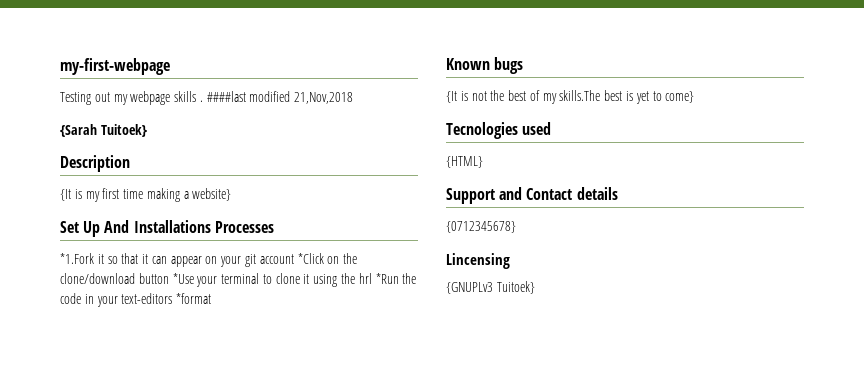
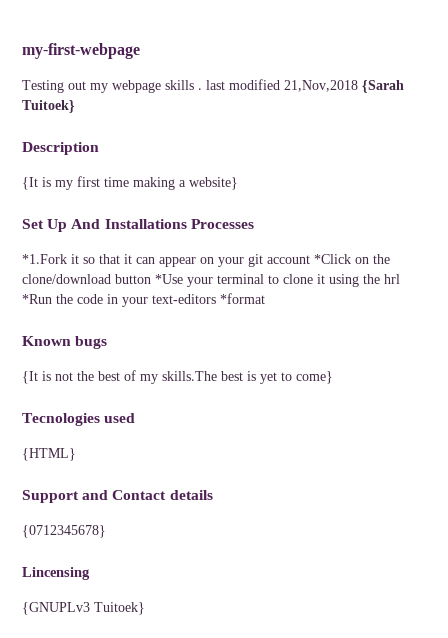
[206,91,246,102] ####last -> [206,80,225,90] last
(354, 98) // -> (358, 86) none

